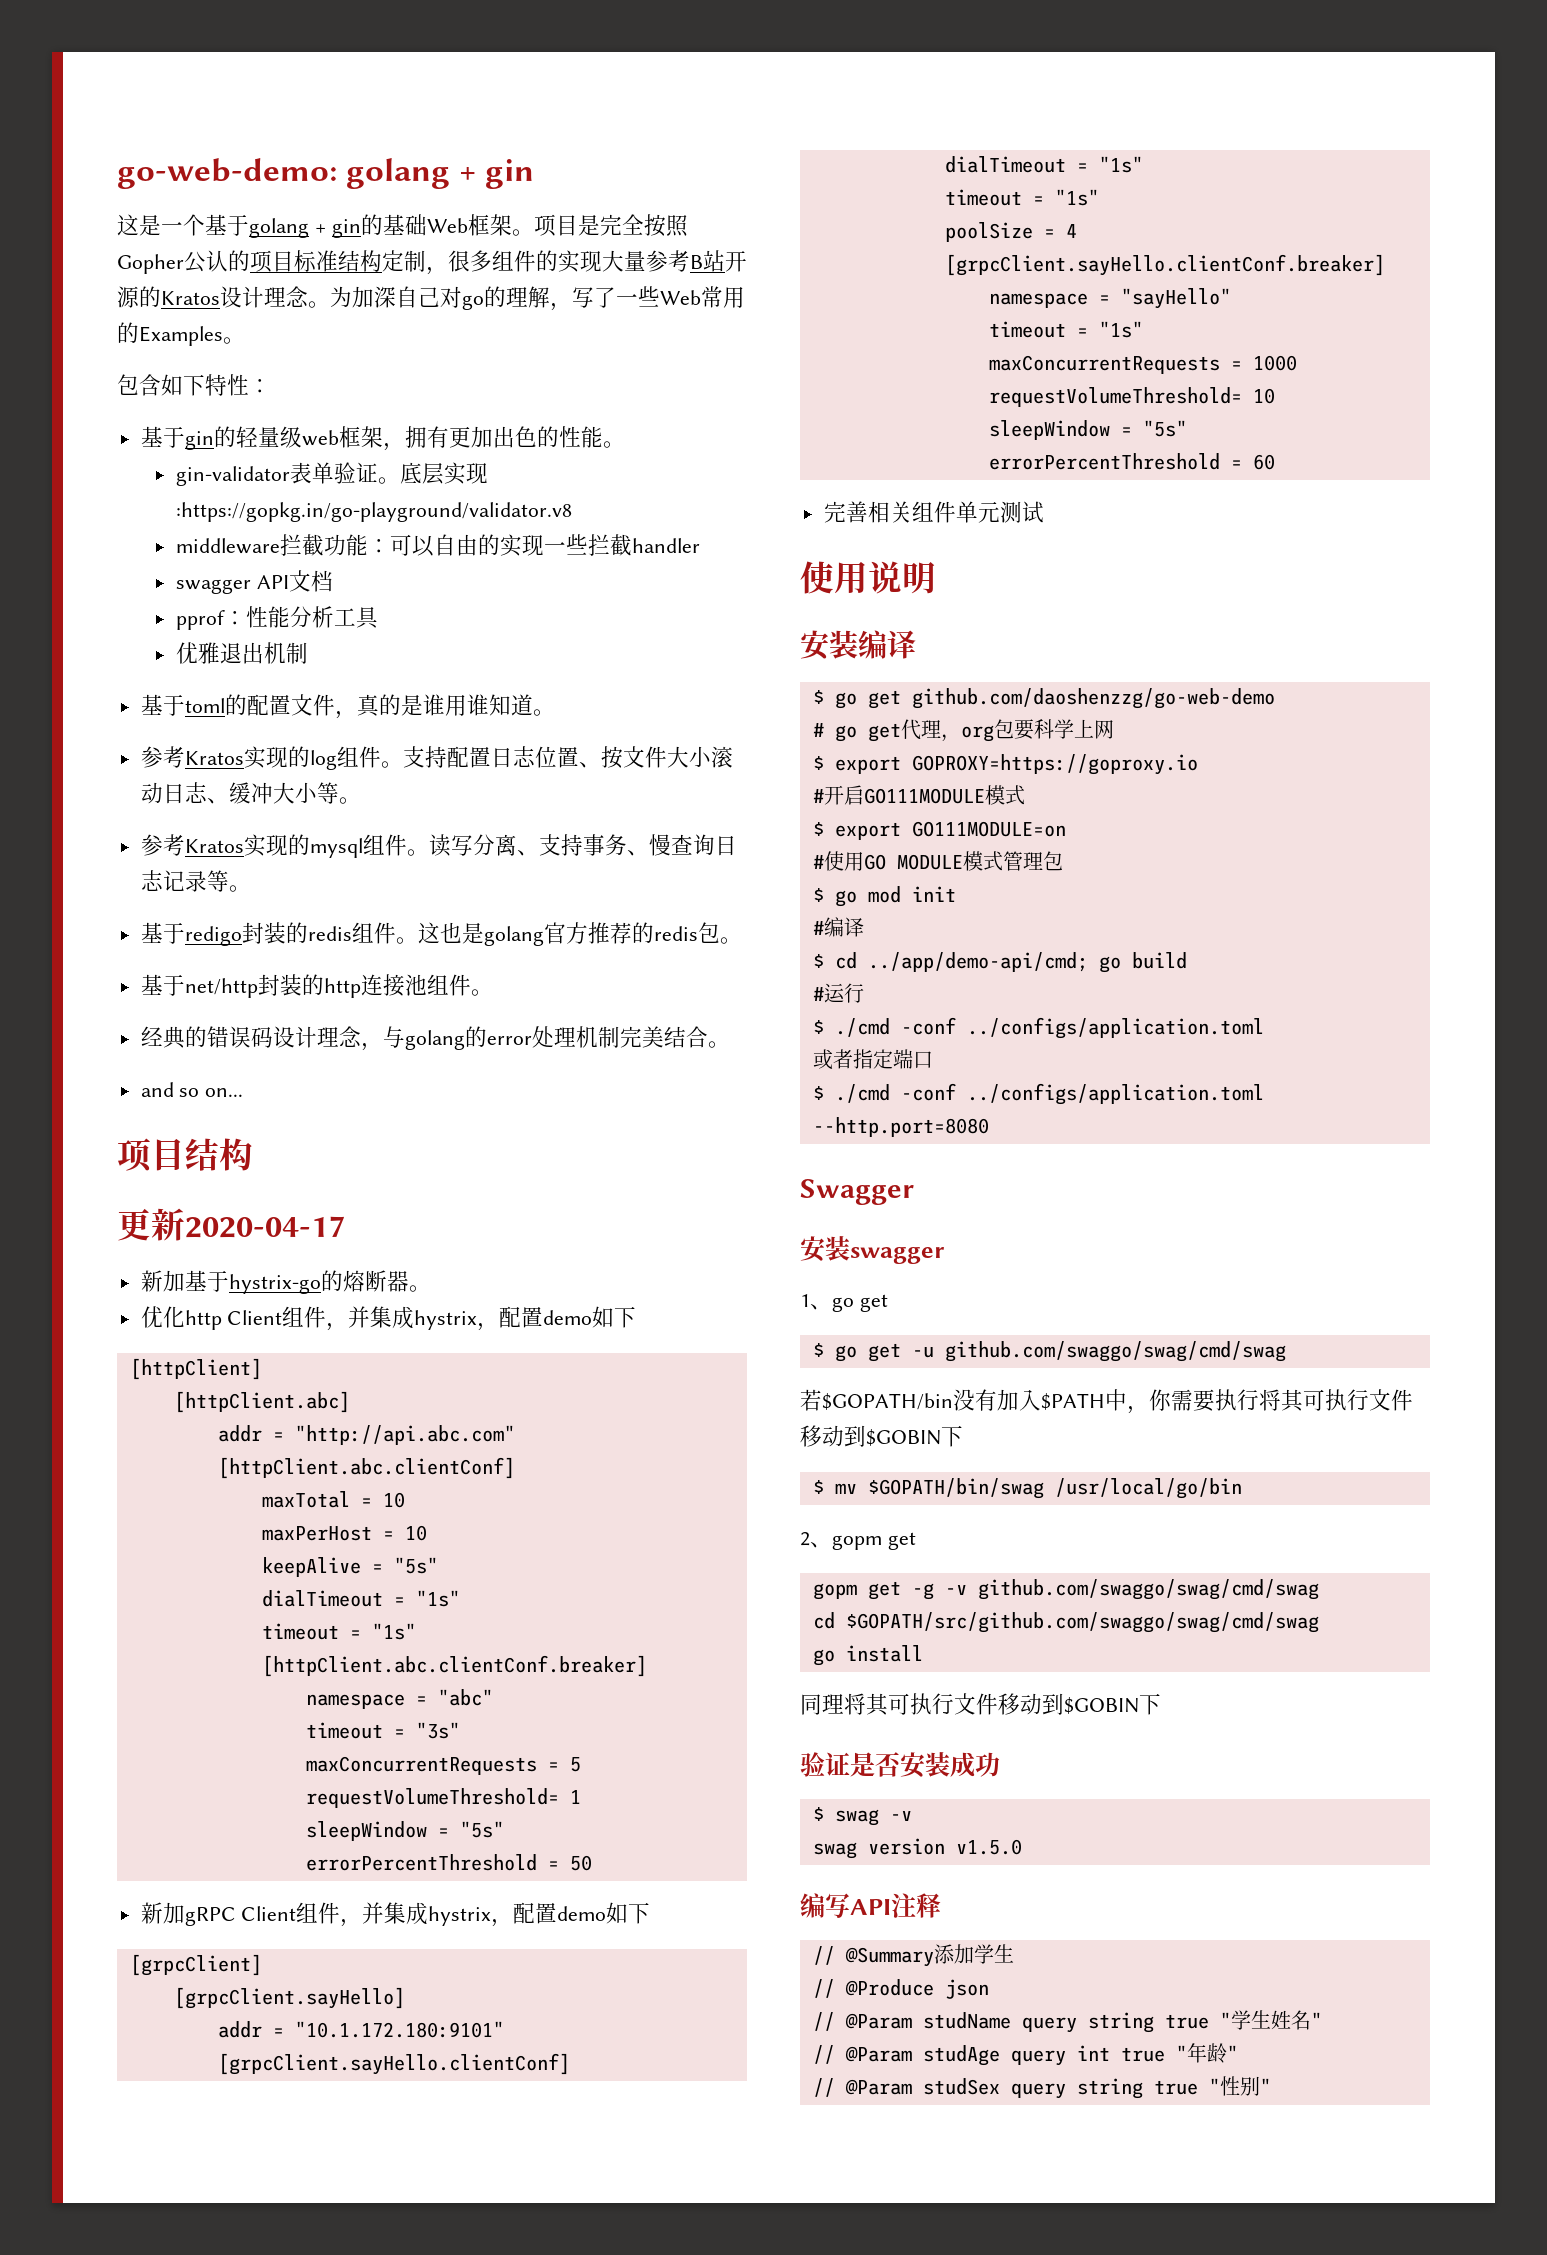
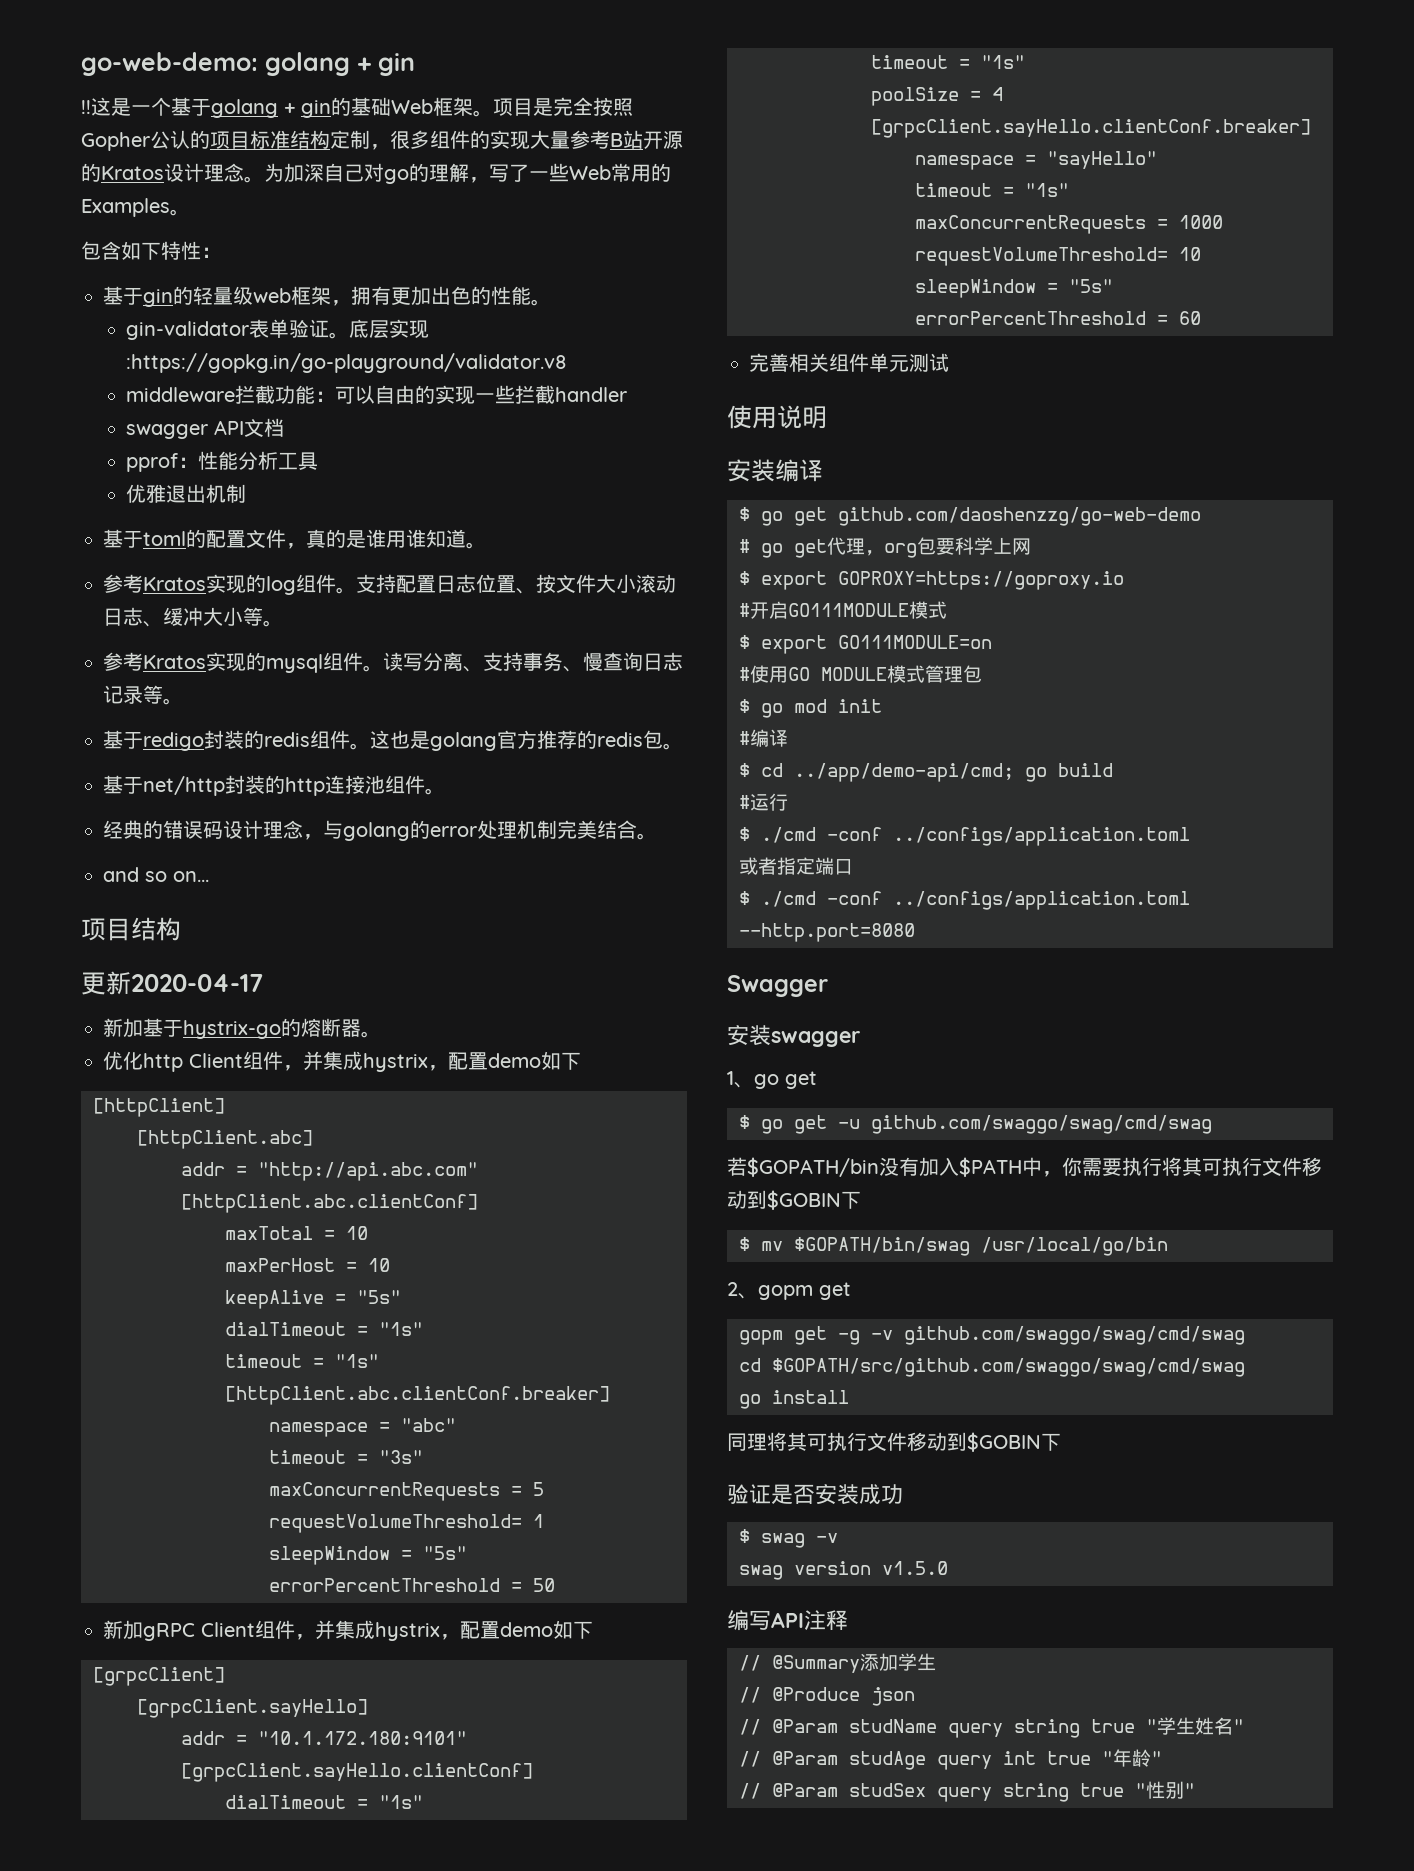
(535, 174) none -> [81,100,91,114] !!

